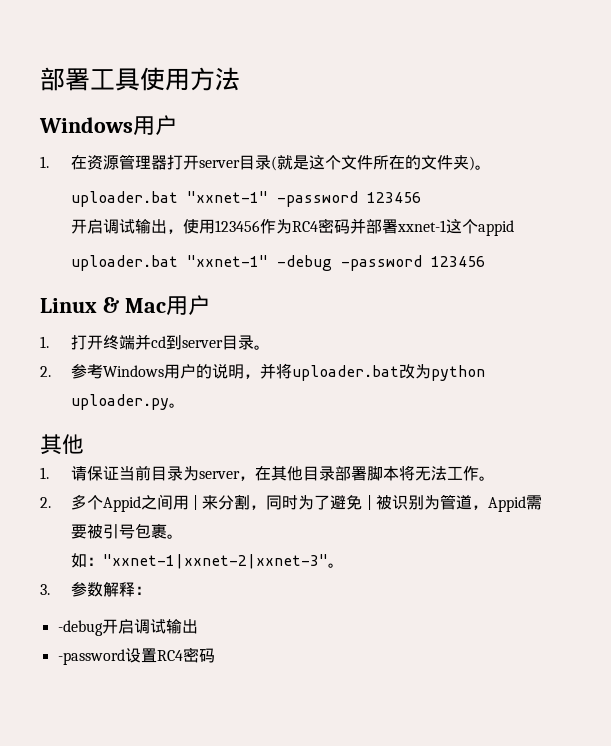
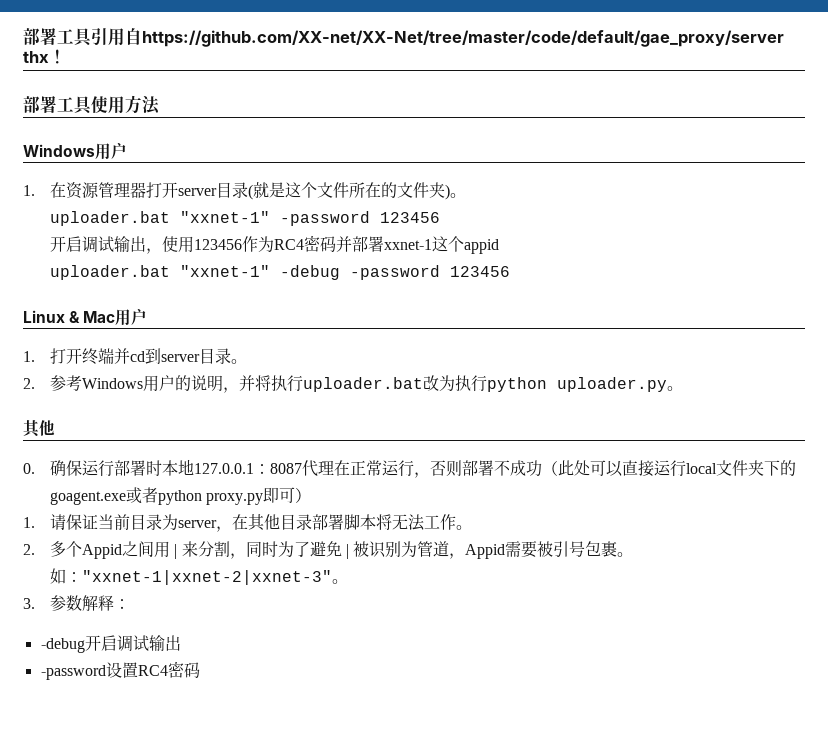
[40,67,140,91] 部署工具 -> [23,28,784,47] [23,49,66,64] [23,96,93,115] 部署工具引用自https://github.com/XX-net/XX-Net/tree/master/code/default/gae_proxy/server thx！ // 部署工具
(292, 371) none -> [271,375,304,392] 执行
(431, 371) none -> [455,375,488,392] 执行
(84, 444) none -> [23,459,797,478] [50,487,312,505] // 0.确保运行部署时本地127.0.0.1：8087代理在正常运行，否则部署不成功（此处可以直接运行local文件夹下的goagent.exe或者python proxy.py即可）

